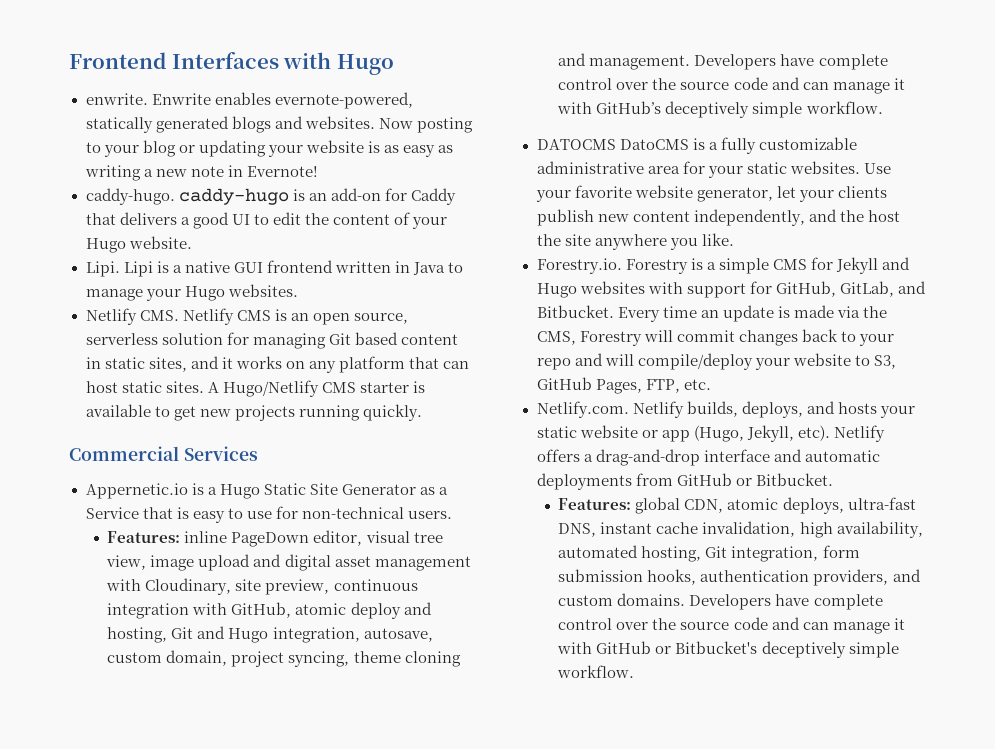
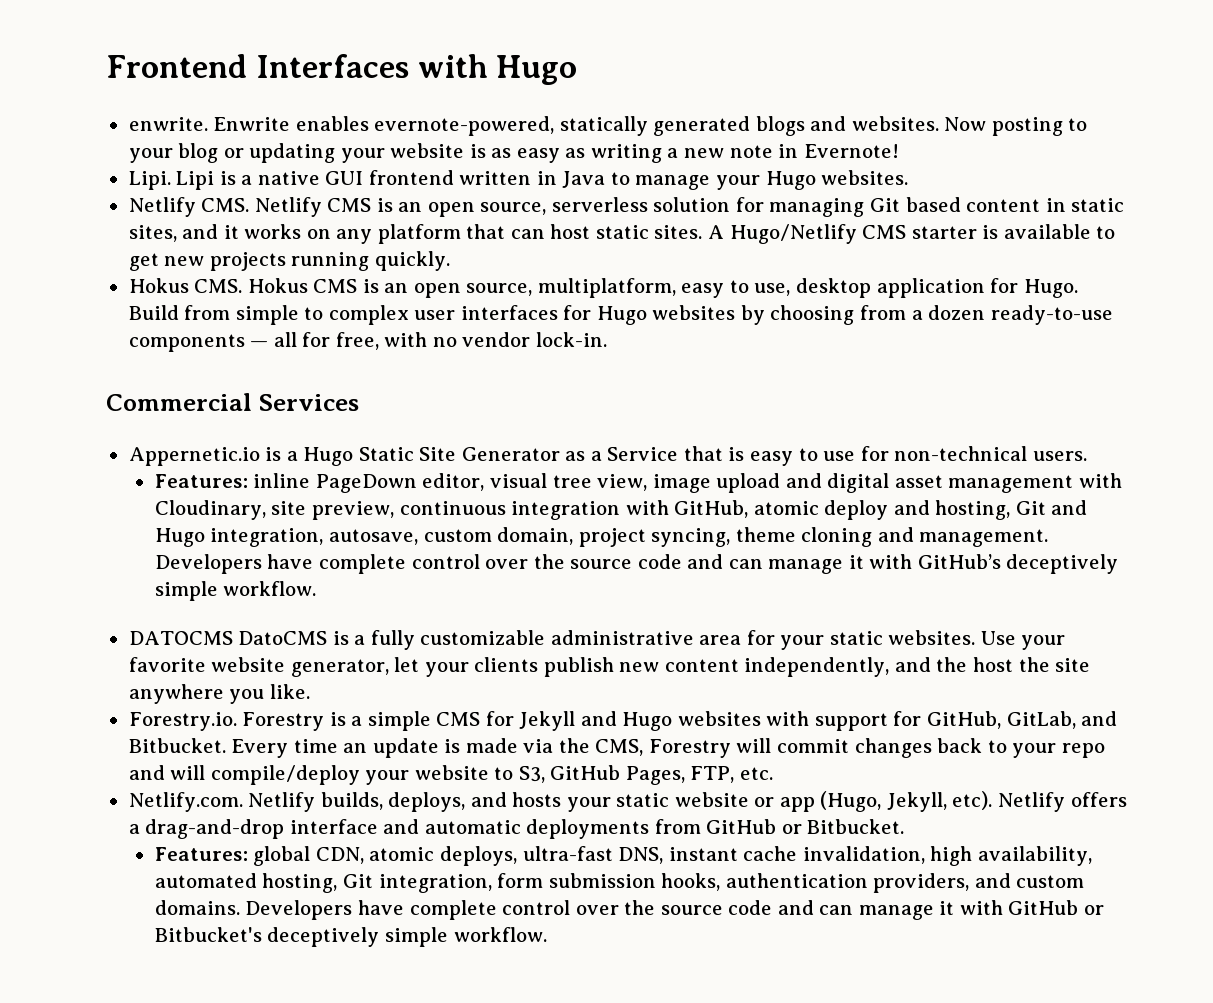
[85,188,456,205] [85,212,448,229] [85,236,192,253] // caddy-hugo. caddy-hugo is an add-on for Caddy that delivers a good UI to edit the content of your Hugo website. -> (899, 151) none
(422, 412) none -> [128,278,1078,298] [128,305,1113,325] [128,332,607,352] // Hokus CMS. Hokus CMS is an open source, multiplatform, easy to use, desktop application for Hugo. Build from simple to complex user interfaces for Hugo websites by choosing from a dozen ready-to-use components — all for free, with no vendor lock-in.

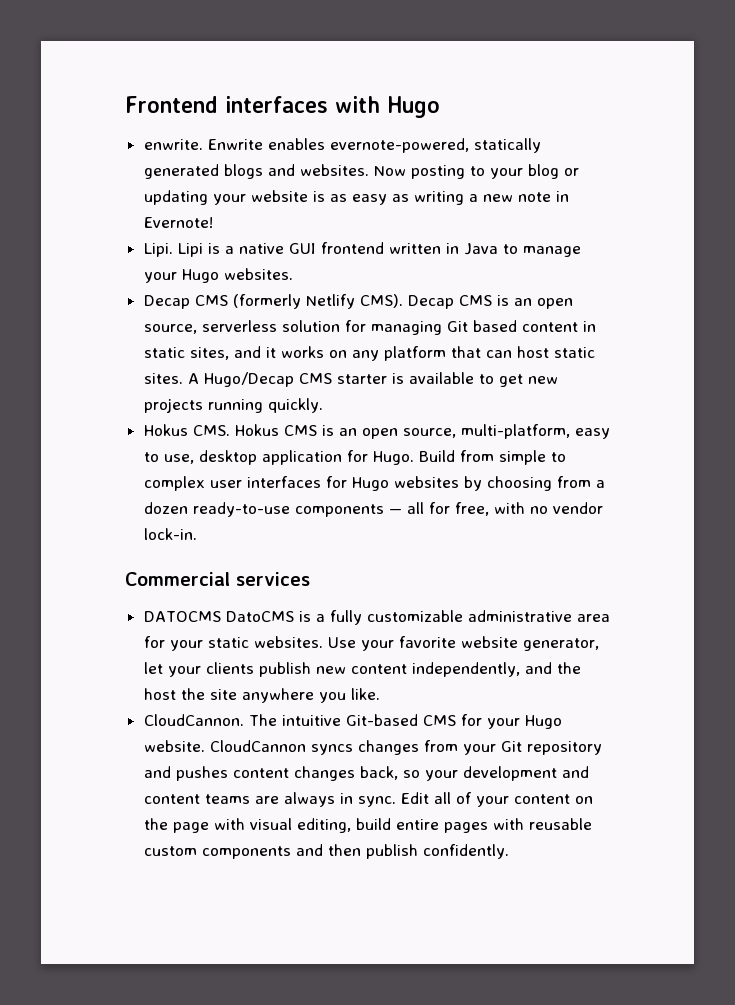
[255,54,409,78] Interfaces -> [225,96,328,113] interfaces
[128,197,322,217] Netlify CMS. Netlify -> [143,294,454,309] Decap CMS (formerly Netlify CMS). Decap
[729,224,857,244] Hugo/Netlify -> [203,372,294,387] Hugo/Decap
[537,278,676,298] multiplatform, -> [460,424,570,439] multi-platform,
[258,394,359,411] [128,446,1087,466] [154,473,1122,493] [154,500,1088,520] [154,527,1049,547] [154,554,1119,574] [154,581,317,601] Services // Appernetic.io is a Hugo Static Site Generator as a Service that is easy to use for non-technical users. // Features: inline PageDown editor, visual tree view, image upload and digital asset management with Cloudinary, site preview, continuous integration with GitHub, atomic deploy and hosting, Git and Hugo integration, autosave, custom domain, project syncing, theme cloning and management. Developers have complete control over the source code and can manage it with GitHub’s deceptively simple workflow. -> [236,572,310,586] services
[128,711,1118,731] [128,738,1105,758] [128,765,773,785] [128,791,1127,812] [128,819,905,839] [154,846,1092,866] [154,873,1085,893] [154,900,1104,920] [154,927,547,947] Forestry.io. Forestry is a simple CMS for Jekyll and Hugo websites with support for GitHub, GitLab, and Bitbucket. Every time an update is made via the CMS, Forestry will commit changes back to your repo and will compile/deploy your website to S3, GitHub Pages, FTP, etc. // Netlify.com. Netlify builds, deploys, and hosts your static website or app (Hugo, Jekyll, etc). Netlify offers a drag-and-drop interface and automatic deployments from GitHub or Bitbucket. // Features: global CDN, atomic deploys, ultra-fast DNS, instant cache invalidation, high availability, automated hosting, Git integration, form submission hooks, authentication providers, and custom domains. Developers have complete control over the source code and can manage it with GitHub or Bitbucket's deceptively simple workflow. -> [143,714,562,729] [143,740,602,755] [143,766,589,781] [143,792,593,807] [143,818,592,833] [143,844,509,859] CloudCannon. The intuitive Git-based CMS for your Hugo website. CloudCannon syncs changes from your Git repository and pushes content changes back, so your development and content teams are always in sync. Edit all of your content on the page with visual editing, build entire pages with reusable custom components and then publish confidently.

